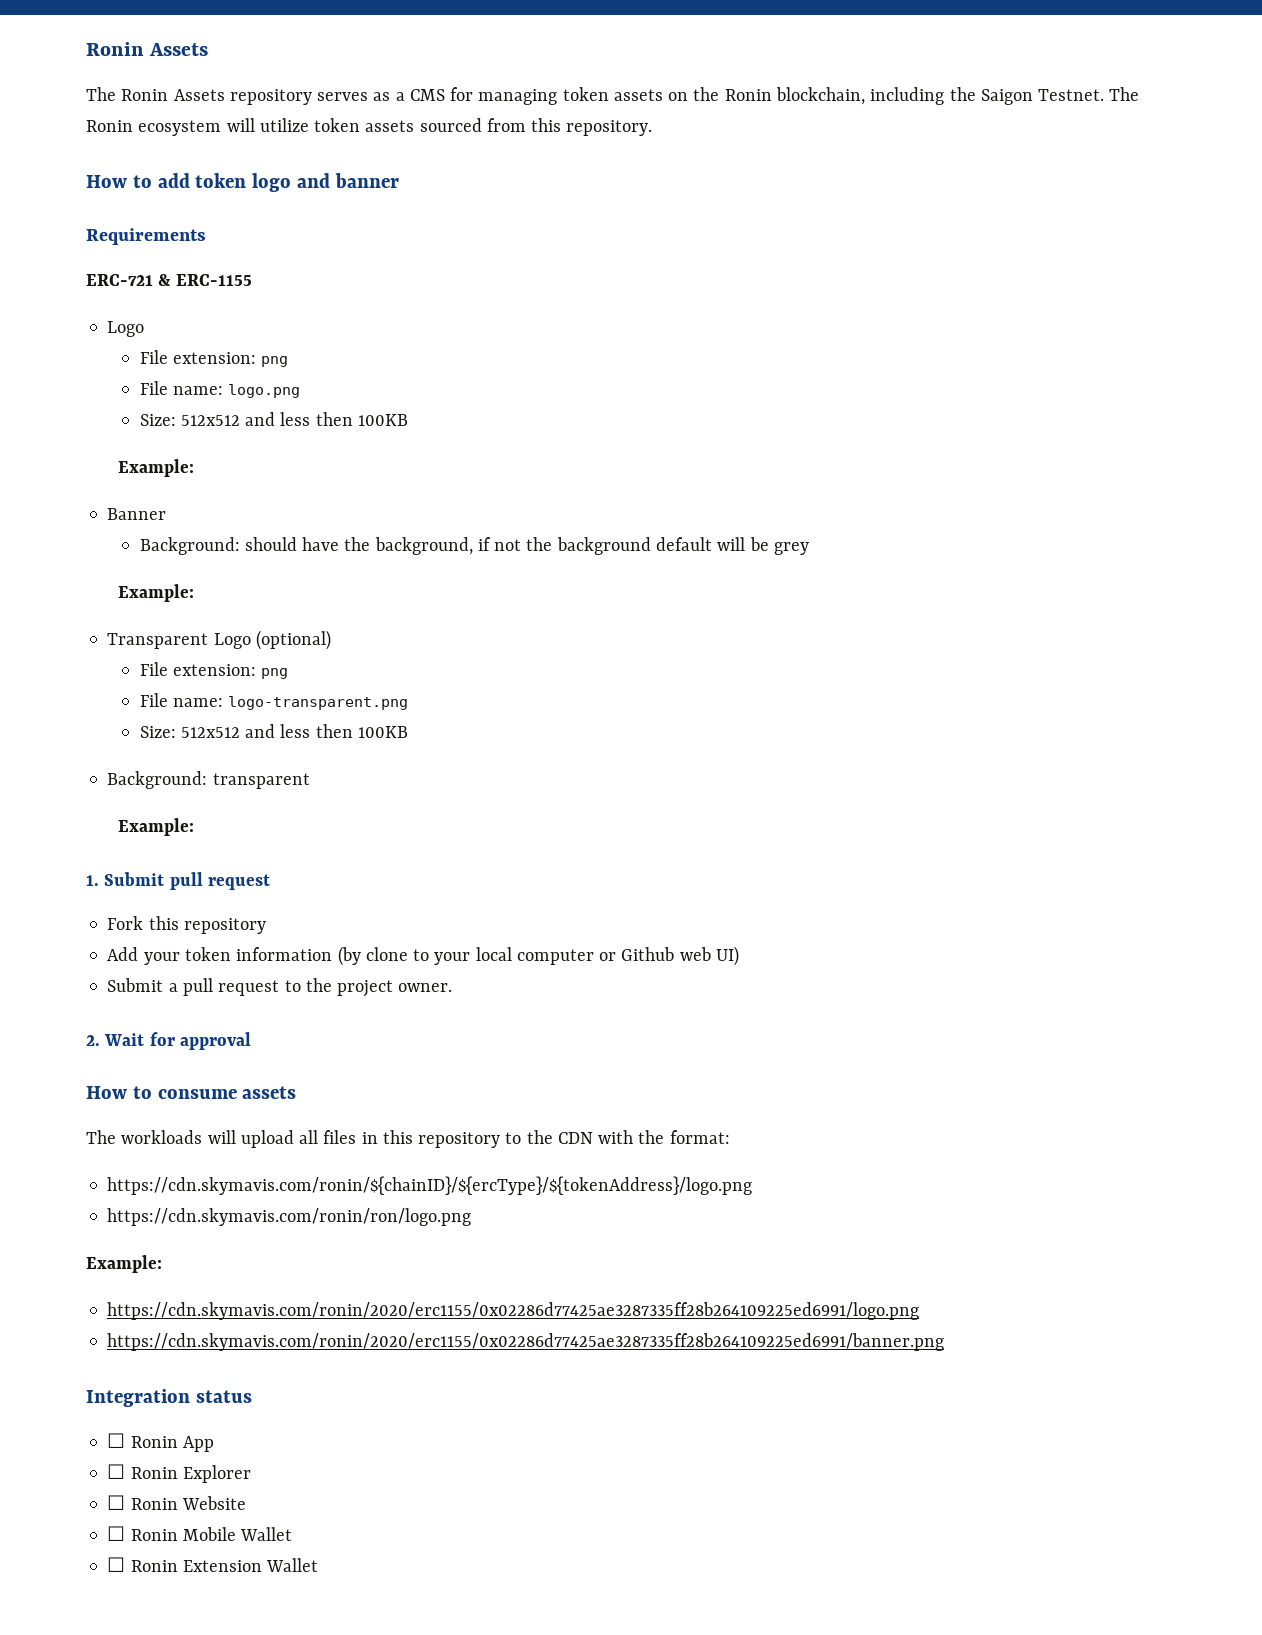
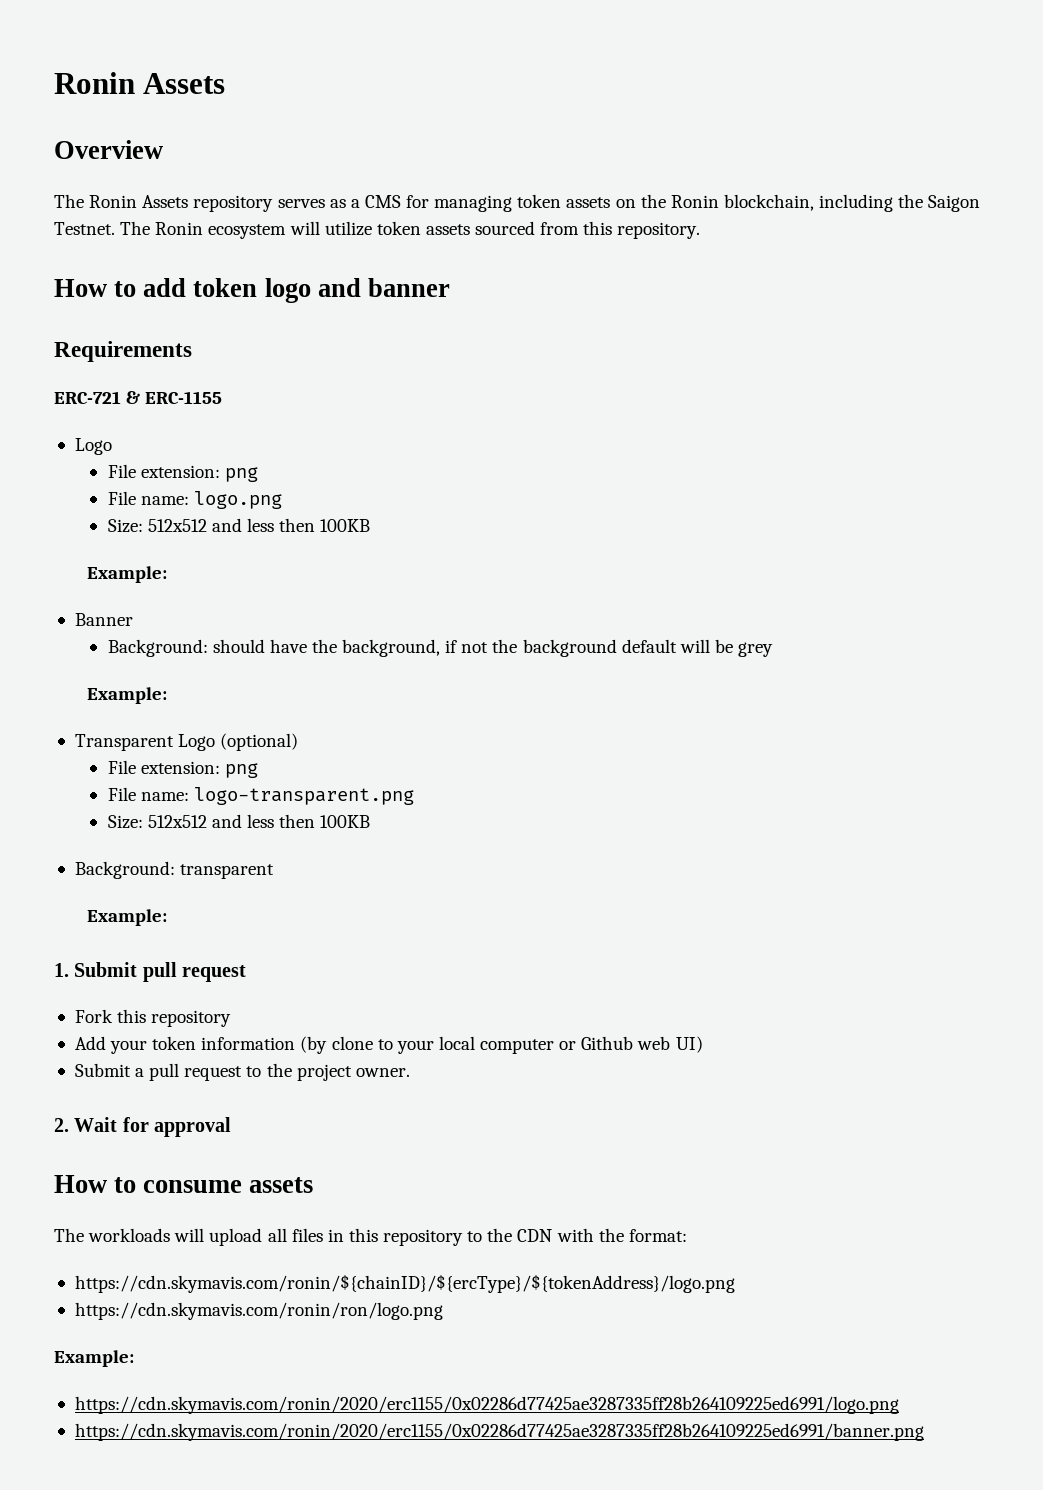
[86,42,209,56] Ronin Assets -> [54,72,226,94] [54,140,163,159] Ronin Assets // Overview
[86,1389,252,1407] [107,1433,214,1452] [107,1464,251,1483] [107,1495,246,1510] [107,1526,293,1541] [107,1557,319,1572] // Integration status // ☐ Ronin App // ☐ Ronin Explorer // ☐ Ronin Website // ☐ Ronin Mobile Wallet // ☐ Ronin Extension Wallet -> (924, 1432) none

